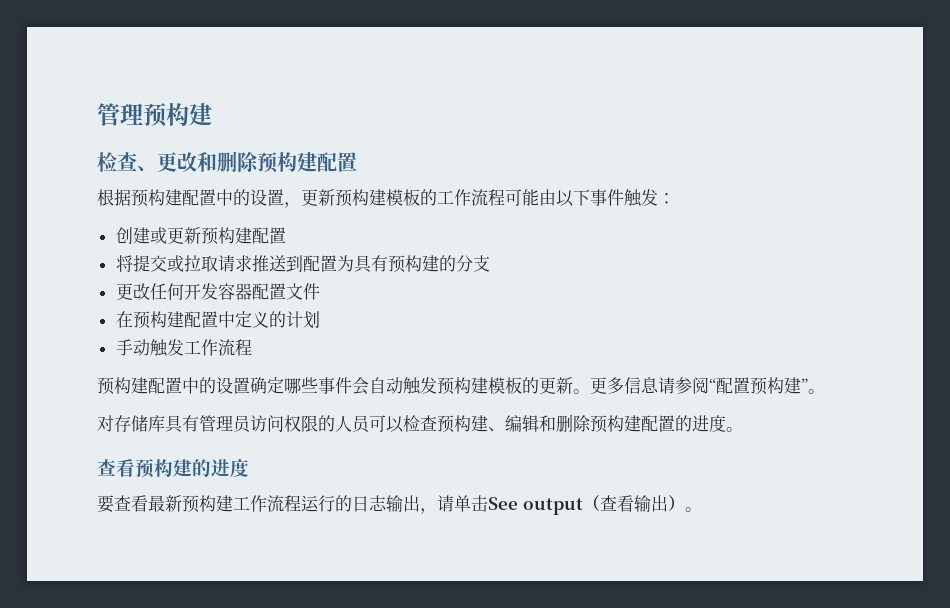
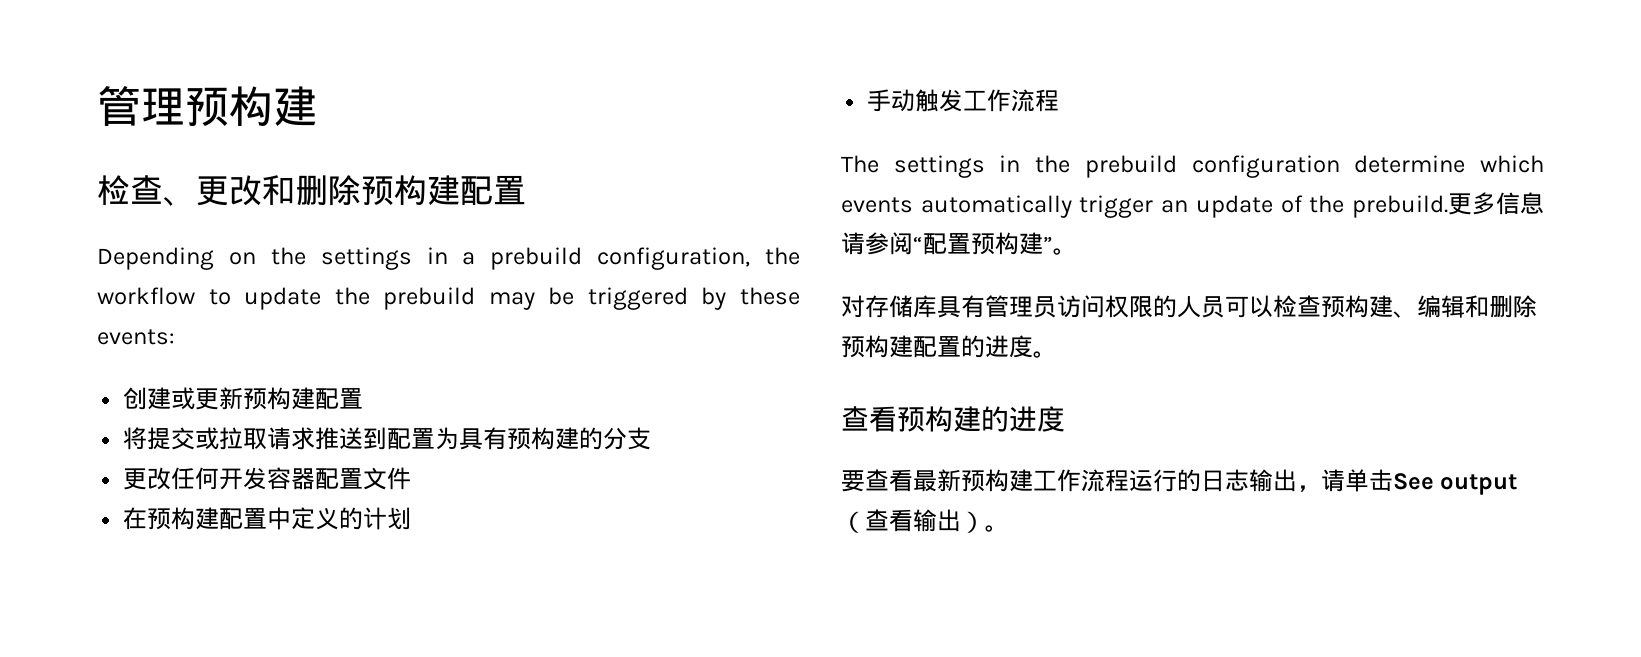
[97,189,675,208] 根据预构建配置中的设置，更新预构建模板的工作流程可能由以下事件触发： -> [97,247,800,270] [97,287,800,310] [97,329,175,345] Depending on the settings in a prebuild configuration, the workflow to update the prebuild may be triggered by these events:
[97,377,590,395] 预构建配置中的设置确定哪些事件会自动触发预构建模板的更新。 -> [841,155,1544,178] [841,195,1448,218] The settings in the prebuild configuration determine which events automatically trigger an update of the prebuild.

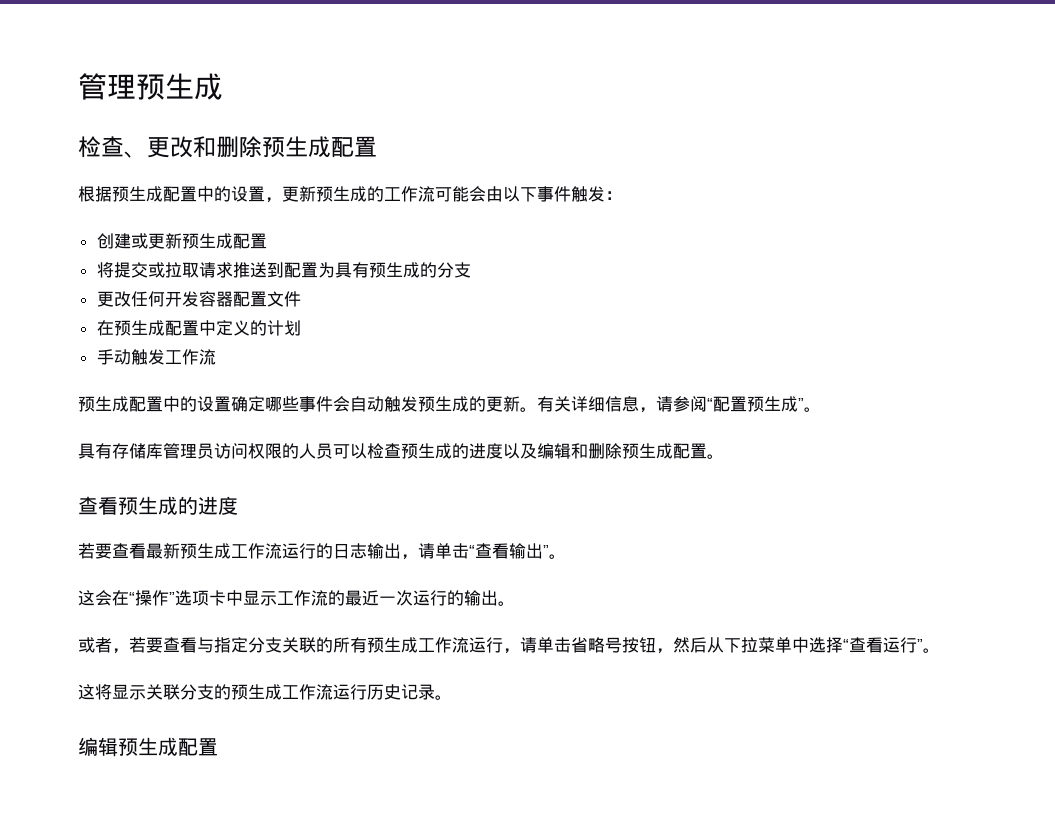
[229,86,317,126] 构建 -> [165,73,223,100] 生成
[394,175,526,205] [97,247,800,270] [97,287,800,310] [97,329,175,345] 构建配置 // Depending on the settings in a prebuild configuration, the workflow to update the prebuild may be triggered by these events: -> [285,136,377,158] [78,186,622,203] 生成配置 // 根据预生成配置中的设置，更新预生成的工作流可能会由以下事件触发：
[267,387,316,410] 构建 -> [198,233,233,249] 生成
[531,427,580,450] 构建 -> [385,262,420,278] 生成
[171,507,220,530] 构建 -> [130,320,165,336] 生成
[1035,89,1060,112] [841,155,1544,178] [841,192,1544,218] 程 // The settings in the prebuild configuration determine which events automatically trigger an update of the prebuild.更多信息 -> [78,396,656,413] // 预生成配置中的设置确定哪些事件会自动触发预生成的更新。有关详细信息，
[995,232,1077,255] [841,295,985,318] 构建”。 // 对存储库具有 -> [764,396,821,412] [78,443,163,459] 生成”。 // 具有存储库
[1345,295,1537,318] [841,335,1033,358] 构建、编辑和删除预构建配置的进度 -> [418,443,707,459] 生成的进度以及编辑和删除预生成配置
[925,406,981,432] 构建 -> [138,496,178,515] 生成
(1065, 419) none -> [78,543,95,559] 若
[985,469,1129,492] 构建工作流程 -> [197,543,282,559] 生成工作流
[1393,473,1518,495] [841,511,865,533] See output（ -> [469,545,475,557] “
[961,511,1009,533] ）。 -> [543,545,566,559] [78,590,515,606] [78,637,940,654] [78,684,452,700] [78,737,218,757] ”。 // 这会在“操作”选项卡中显示工作流的最近一次运行的输出。 // 或者，若要查看与指定分支关联的所有预生成工作流运行，请单击省略号按钮，然后从下拉菜单中选择“查看运行”。 // 这将显示关联分支的预生成工作流运行历史记录。 // 编辑预生成配置

